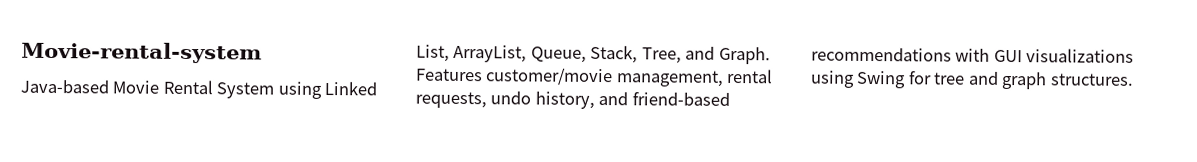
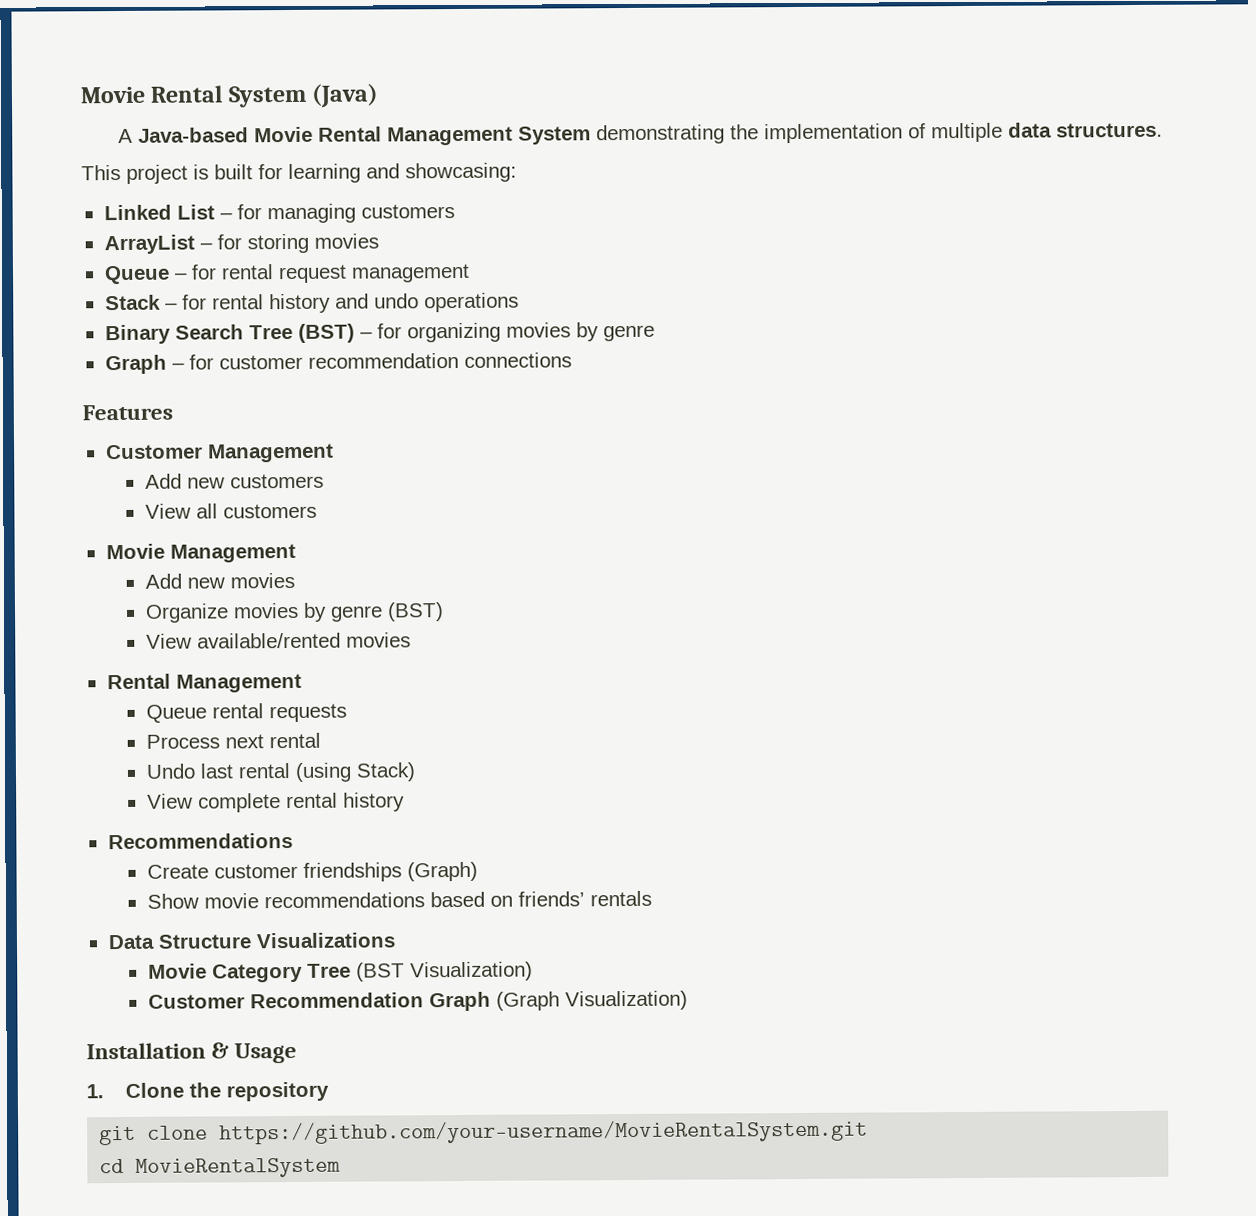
[21,41,262,64] [20,79,378,99] [416,44,771,65] [415,67,774,87] [415,91,730,109] [811,47,1135,63] [810,70,1134,90] Movie-rental-system // Java-based Movie Rental System using Linked List, ArrayList, Queue, Stack, Tree, and Graph. Features customer/movie management, rental requests, undo history, and friend-based recommendations with GUI visualizations using Swing for tree and graph structures. -> [80,83,380,108] [117,122,1163,146] [81,162,517,184] [103,203,455,224] [103,233,379,255] [103,263,470,285] [104,292,519,314] [104,322,655,345] [104,352,572,375] [82,404,173,421] [105,443,334,463] [144,473,324,489] [144,503,317,519] [105,543,296,563] [144,572,295,589] [144,602,444,623] [145,632,411,649] [106,673,302,693] [145,703,347,723] [145,732,321,749] [145,762,416,782] [146,792,405,813] [107,832,293,850] [146,861,478,882] [146,890,652,909] [107,932,396,950] [147,961,533,983] [147,990,688,1012] [86,1042,298,1064] [86,1081,330,1102] [99,1119,869,1146] [99,1157,342,1178] Movie Rental System (Java) // A Java-based Movie Rental Management System demonstrating the implementation of multiple data structures. // This project is built for learning and showcasing: // Linked List – for managing customers // ArrayList – for storing movies // Queue – for rental request management // Stack – for rental history and undo operations // Binary Search Tree (BST) – for organizing movies by genre // Graph – for customer recommendation connections // Features // Customer Management // Add new customers // View all customers // Movie Management // Add new movies // Organize movies by genre (BST) // View available/rented movies // Rental Management // Queue rental requests // Process next rental // Undo last rental (using Stack) // View complete rental history // Recommendations // Create customer friendships (Graph) // Show movie recommendations based on friends’ rentals // Data Structure Visualizations // Movie Category Tree (BST Visualization) // Customer Recommendation Graph (Graph Visualization) // Installation & Usage // 1. Clone the repository // git clone https://github.com/your-username/MovieRentalSystem.git // cd MovieRentalSystem

